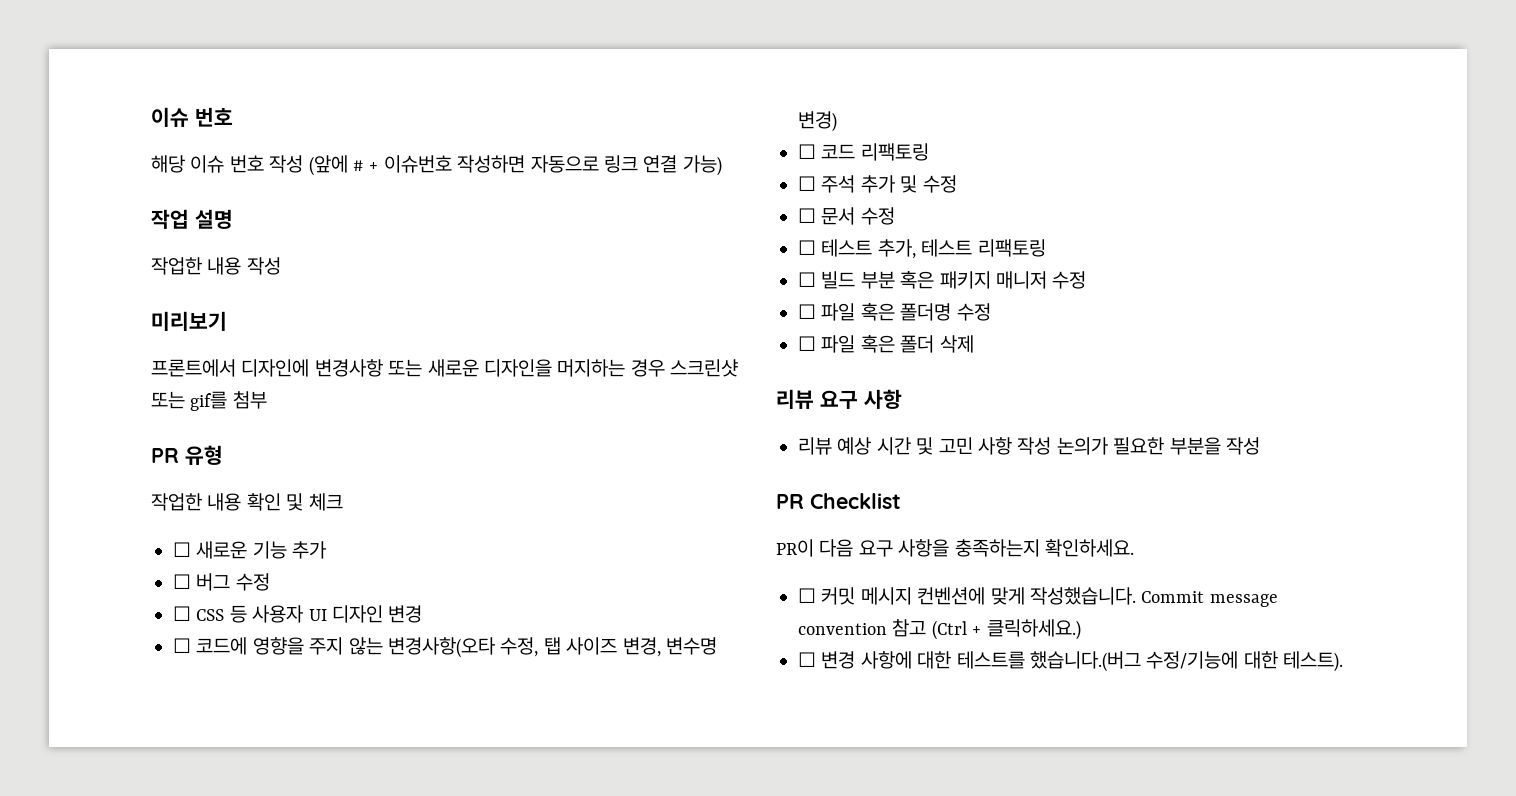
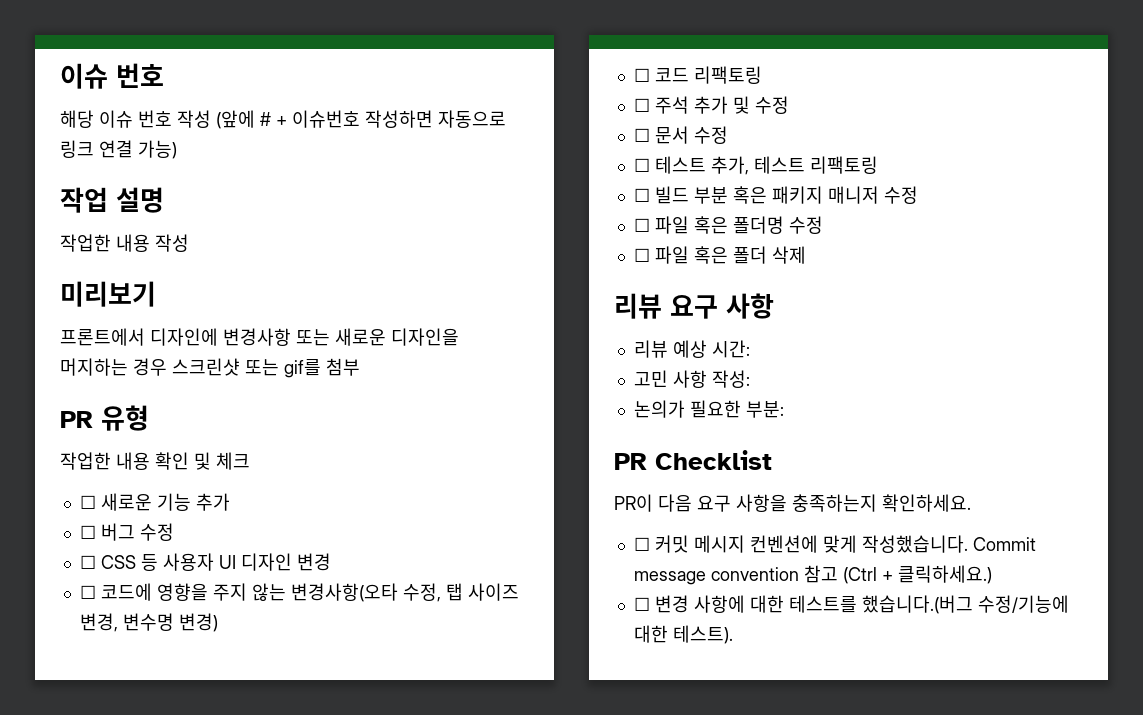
[876,437,934,455] 시간 및 -> [711,340,750,358] 시간: //
[1017,437,1052,455] 작성 -> [711,370,750,388] 작성: //
[1169,437,1260,455] 부분을 작성 -> [745,401,784,418] 부분:

